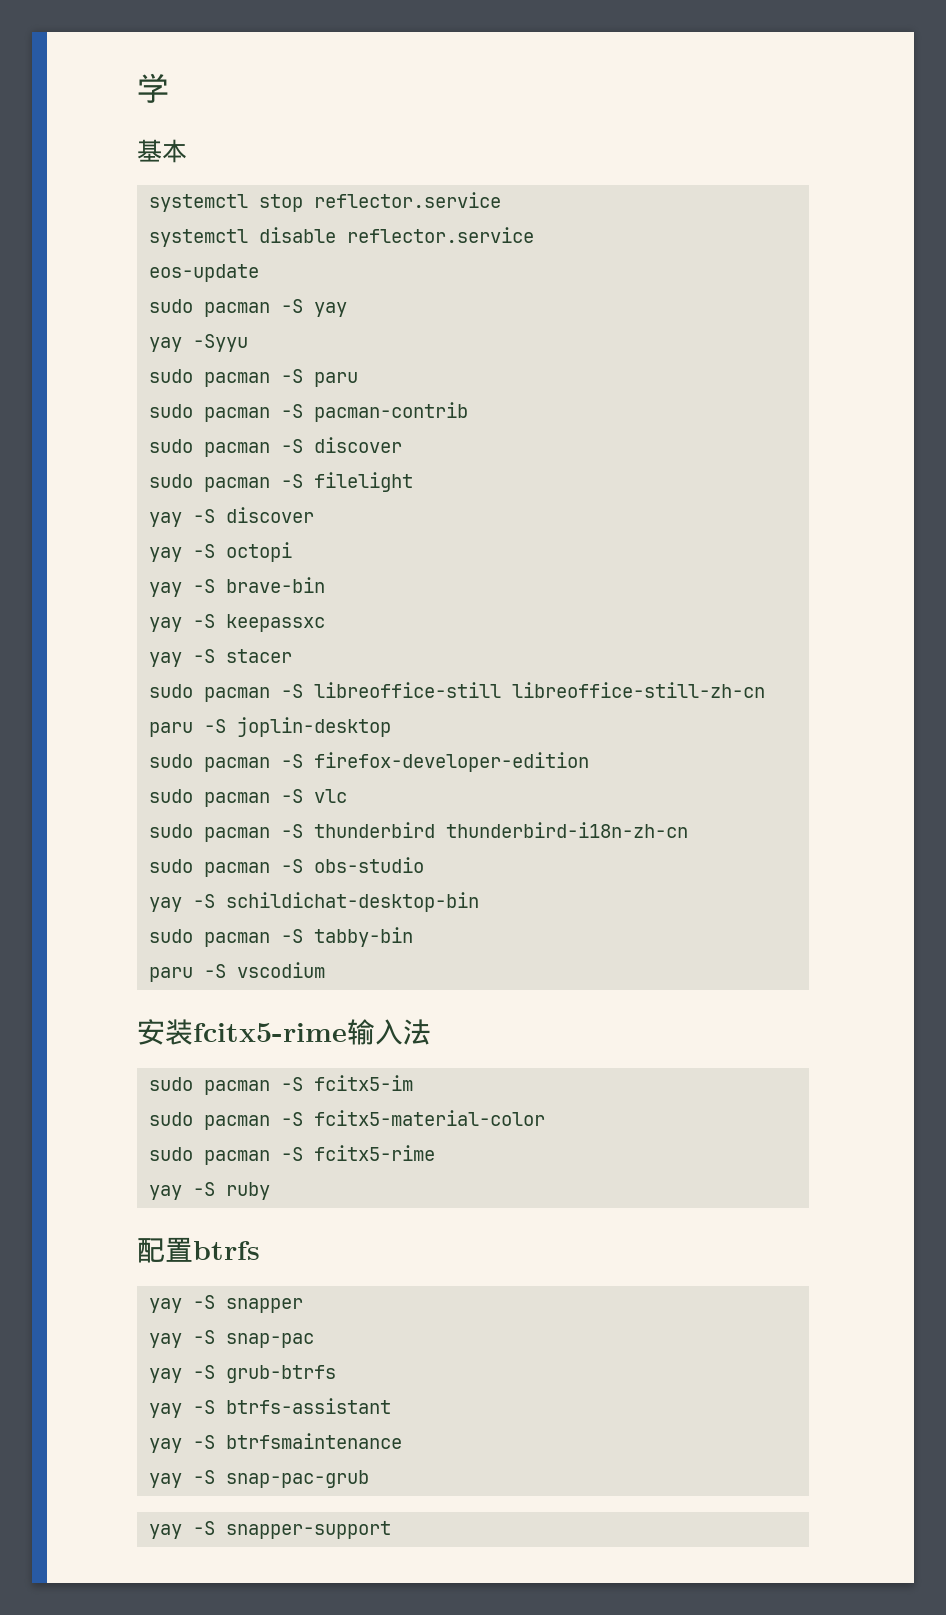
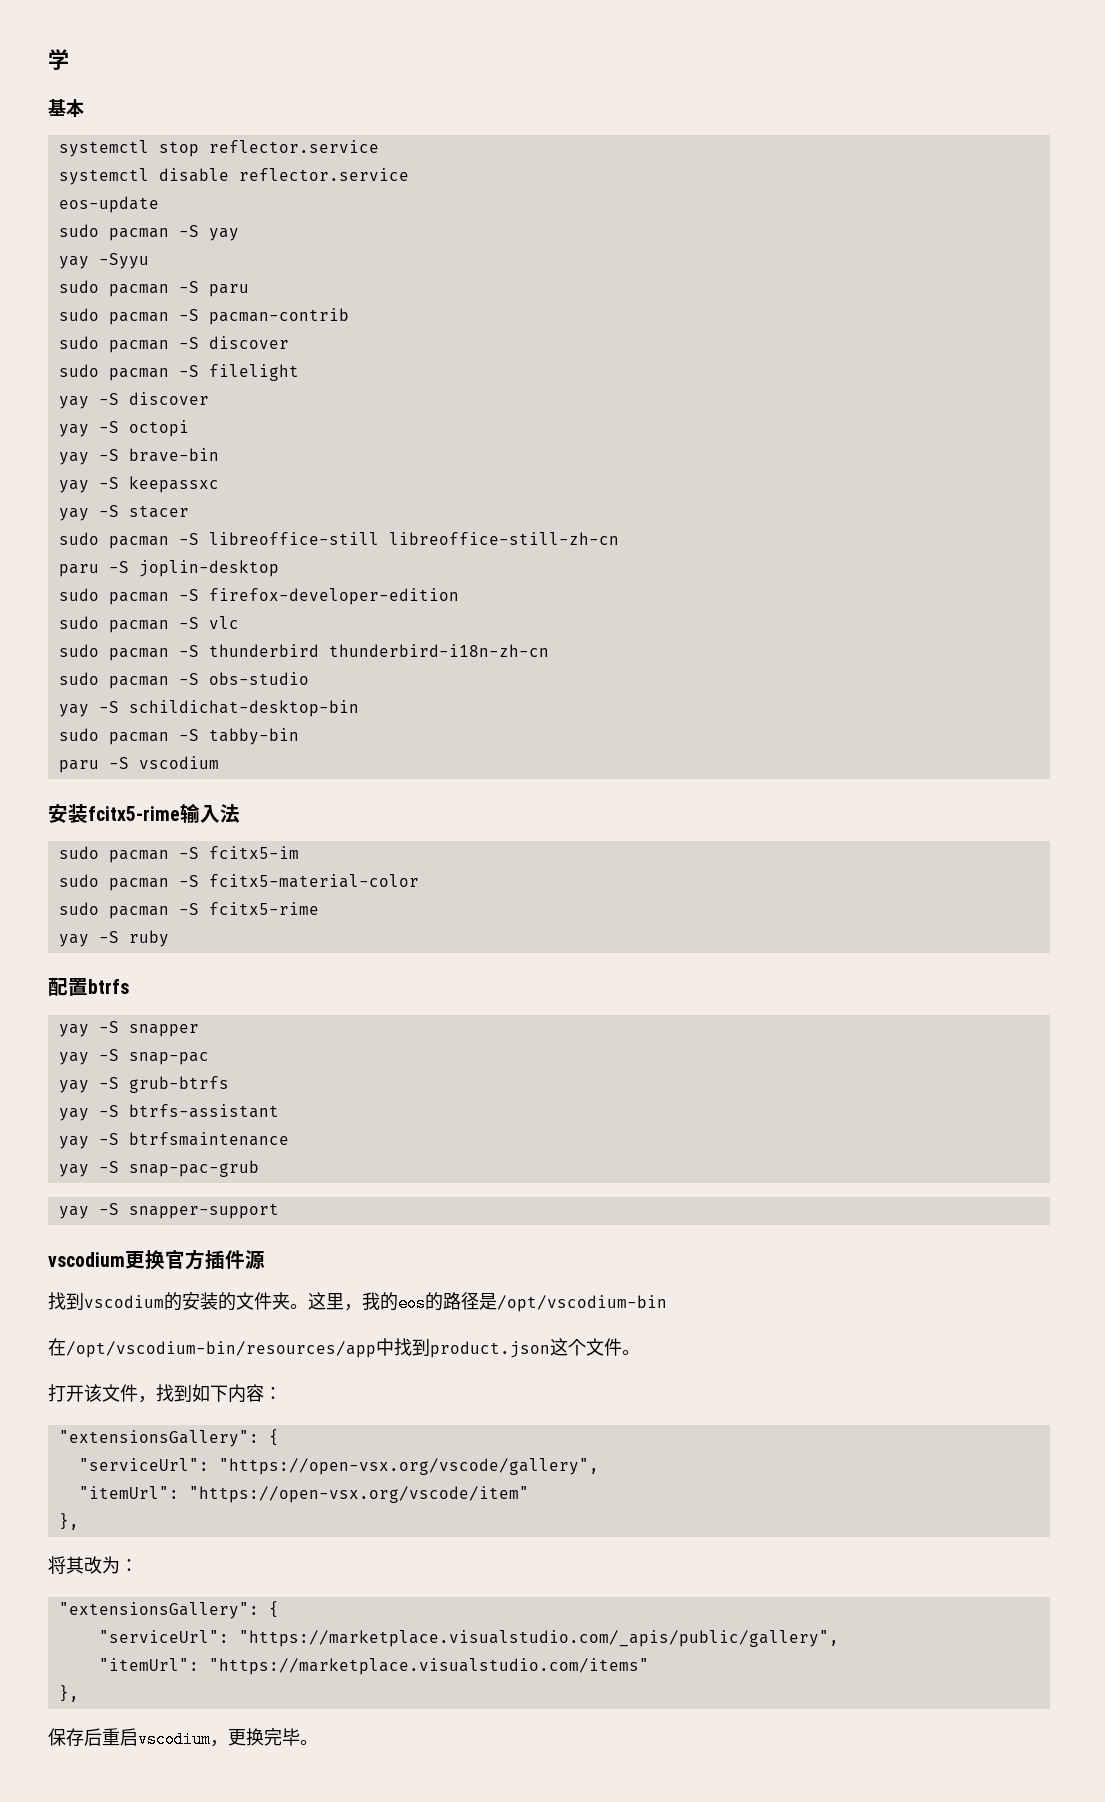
(391, 1530) none -> [48,1249,265,1270] [48,1292,667,1312] [48,1338,640,1358] [48,1384,282,1403] [58,1429,279,1447] [78,1458,599,1475] [78,1486,529,1503] [58,1513,79,1530] [48,1556,138,1574] [58,1601,279,1619] [98,1630,839,1647] [98,1658,649,1675] [58,1685,79,1702] [48,1728,318,1748] // vscodium更换官方插件源 // 找到vscodium的安装的文件夹。这里，我的eos的路径是/opt/vscodium-bin // 在/opt/vscodium-bin/resources/app中找到product.json这个文件。 // 打开该文件，找到如下内容： // "extensionsGallery": { // "serviceUrl": "https://open-vsx.org/vscode/gallery", // "itemUrl": "https://open-vsx.org/vscode/item" // }, // 将其改为： // "extensionsGallery": { // "serviceUrl": "https://marketplace.visualstudio.com/_apis/public/gallery", // "itemUrl": "https://marketplace.visualstudio.com/items" // }, // 保存后重启vscodium，更换完毕。

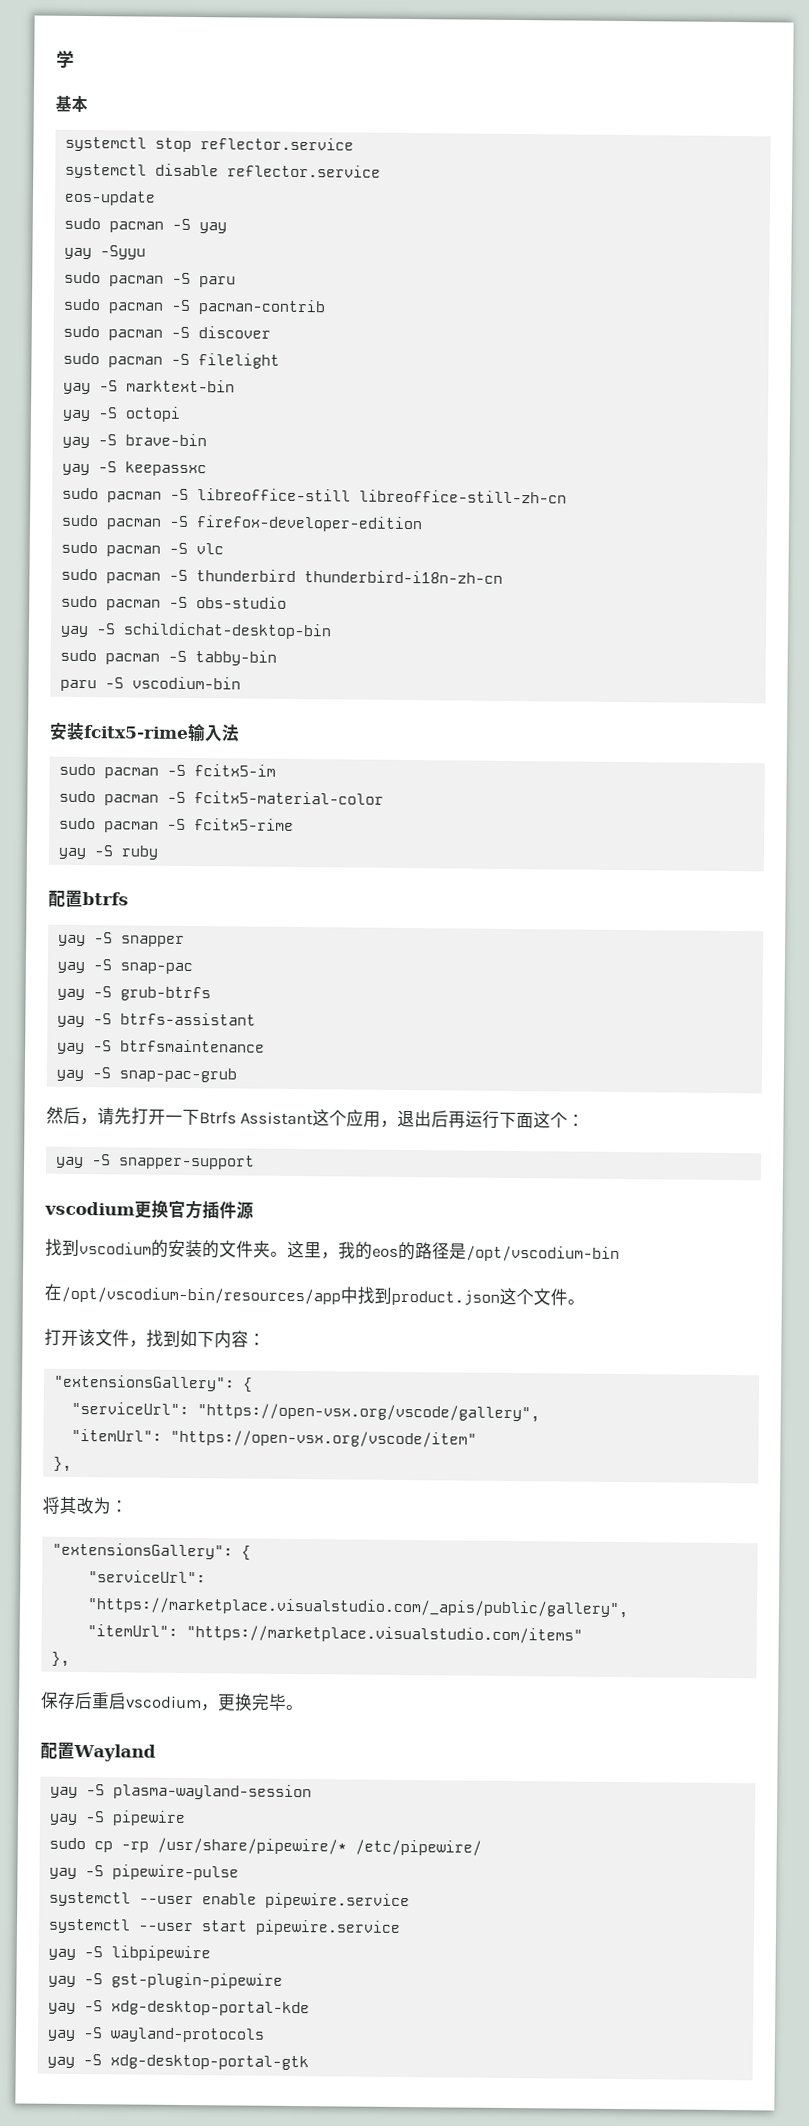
[128,392,209,405] discover -> [125,379,235,393] marktext-bin
[58,505,189,521] // yay -S stacer -> (207, 469) none
[58,560,279,577] // paru -S joplin-desktop -> (567, 496) none
[138,756,219,769] vscodium -> [131,676,241,690] vscodium-bin
(259, 1168) none -> [46,1106,586,1129] // 然后，请先打开一下Btrfs Assistant这个应用，退出后再运行下面这个：
(318, 1742) none -> [40,1741,156,1762] [49,1783,312,1801] [48,1810,186,1827] [48,1837,482,1856] [48,1864,239,1881] [48,1891,410,1910] [47,1918,401,1936] [47,1945,211,1962] [47,1972,283,1989] [47,2000,310,2017] [46,2027,265,2043] [46,2054,309,2071] // 配置Wayland // yay -S plasma-wayland-session // yay -S pipewire // sudo cp -rp /usr/share/pipewire/* /etc/pipewire/ // yay -S pipewire-pulse // systemctl --user enable pipewire.service // systemctl --user start pipewire.service // yay -S libpipewire // yay -S gst-plugin-pipewire // yay -S xdg-desktop-portal-kde // yay -S wayland-protocols // yay -S xdg-desktop-portal-gtk

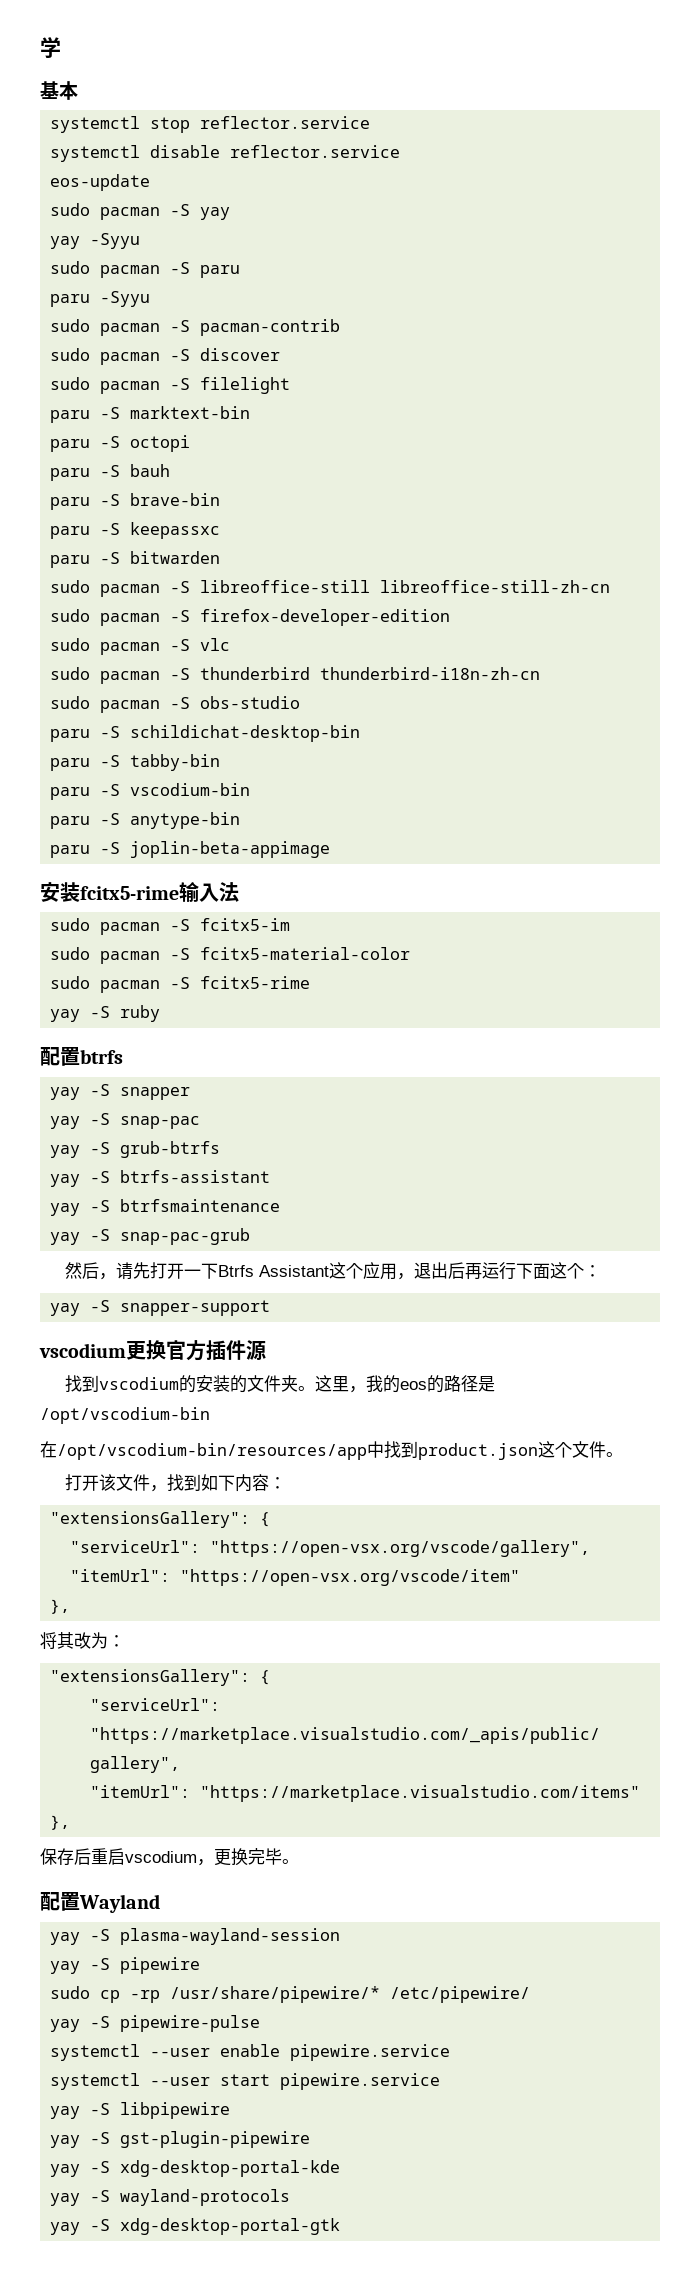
(236, 282) none -> [50,291,151,307] // paru -Syyu
[62,382,91,395] yay -> [50,410,91,423] paru
[61,409,91,422] yay -> [50,439,91,452] paru
[61,436,90,449] yay -> [50,464,171,481] [50,497,91,510] paru -S bauh // paru
[61,463,90,476] yay -> [50,526,91,539] paru
(207, 469) none -> [50,551,221,568] // paru -S bitwarden
[59,625,89,638] yay -> [50,729,91,742] paru
[59,649,160,665] sudo pacman -> [50,758,91,771] paru
(241, 683) none -> [50,812,241,829] [50,841,331,858] // paru -S anytype-bin // paru -S joplin-beta-appimage

